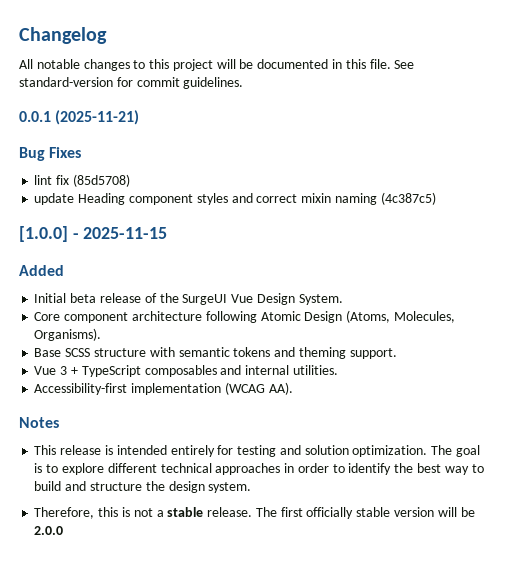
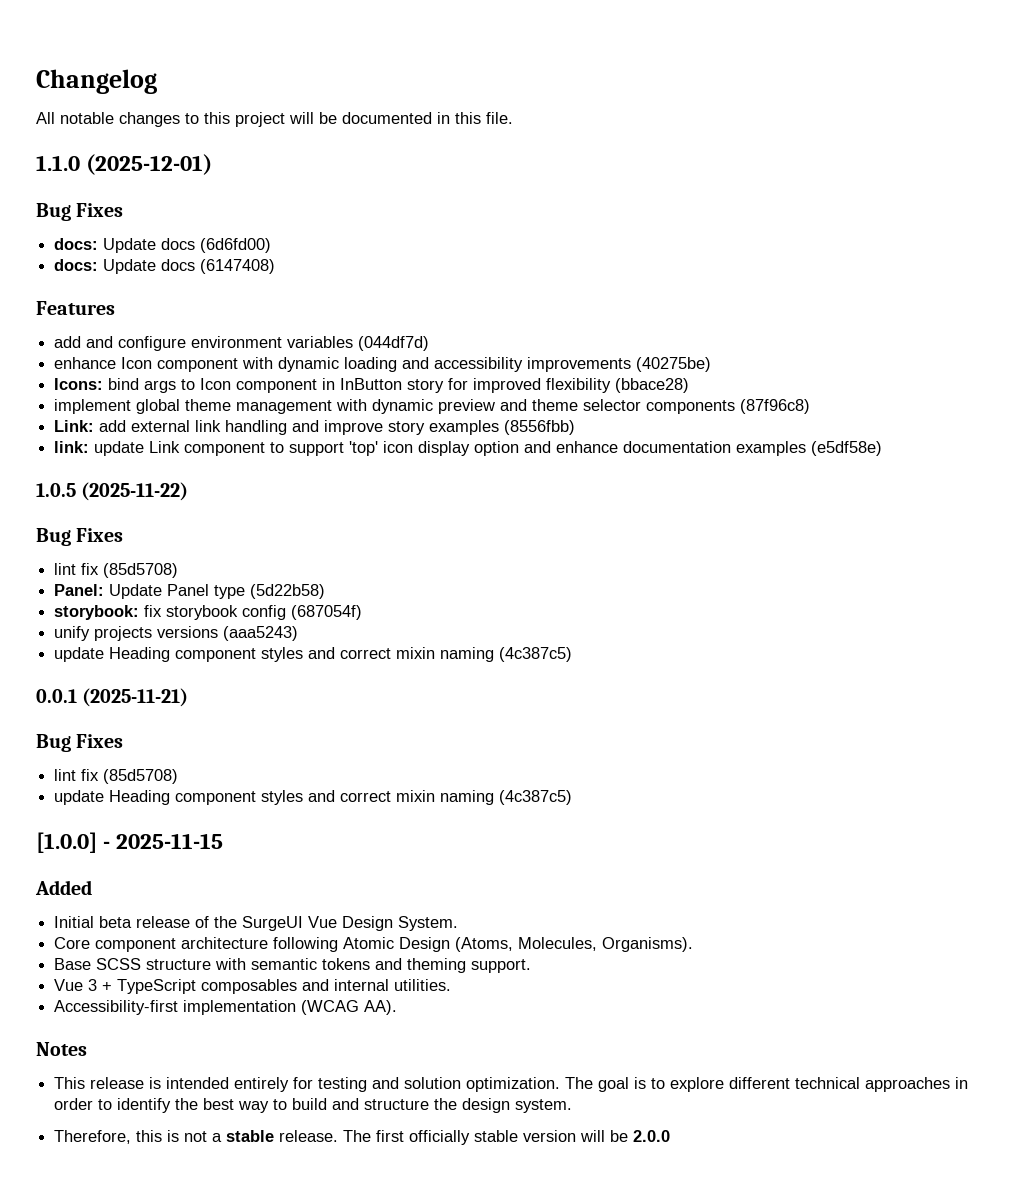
[394,60,415,69] [19,77,244,89] See standard-version for commit guidelines. -> [36,154,213,175] [36,203,124,221] [54,238,272,253] [54,259,276,274] [36,301,115,315] [54,336,430,351] [54,357,712,372] [54,378,690,393] [54,399,811,414] [54,420,576,435] [54,441,883,456] [36,482,189,501] [36,528,124,546] [54,563,179,578] [54,584,326,599] [54,605,363,620] [54,626,299,641] [54,647,573,662] // 1.1.0 (2025-12-01) // Bug Fixes // docs: Update docs (6d6fd00) // docs: Update docs (6147408) // Features // add and configure environment variables (044df7d) // enhance Icon component with dynamic loading and accessibility improvements (40275be) // Icons: bind args to Icon component in InButton story for improved flexibility (bbace28) // implement global theme management with dynamic preview and theme selector components (87f96c8) // Link: add external link handling and improve story examples (8556fbb) // link: update Link component to support 'top' icon display option and enhance documentation examples (e5df58e) // 1.0.5 (2025-11-22) // Bug Fixes // lint fix (85d5708) // Panel: Update Panel type (5d22b58) // storybook: fix storybook config (687054f) // unify projects versions (aaa5243) // update Heading component styles and correct mixin naming (4c387c5)

